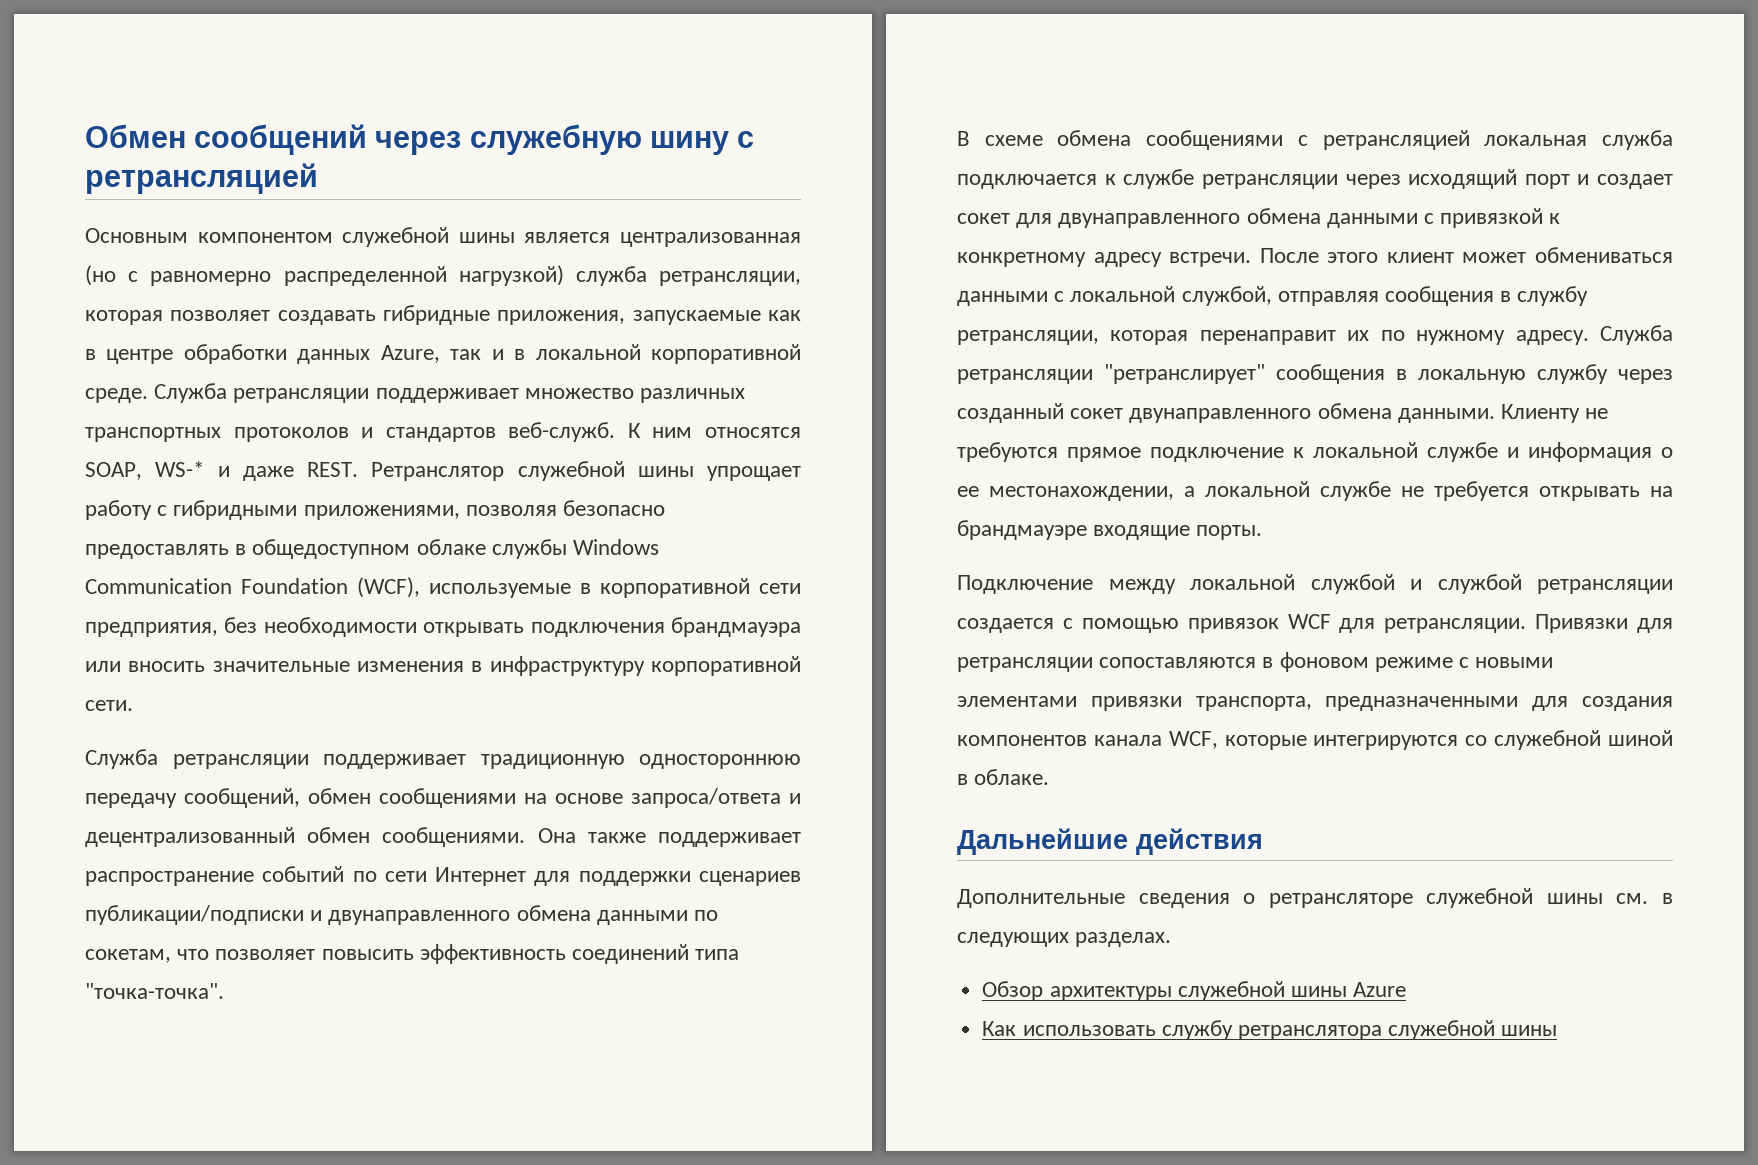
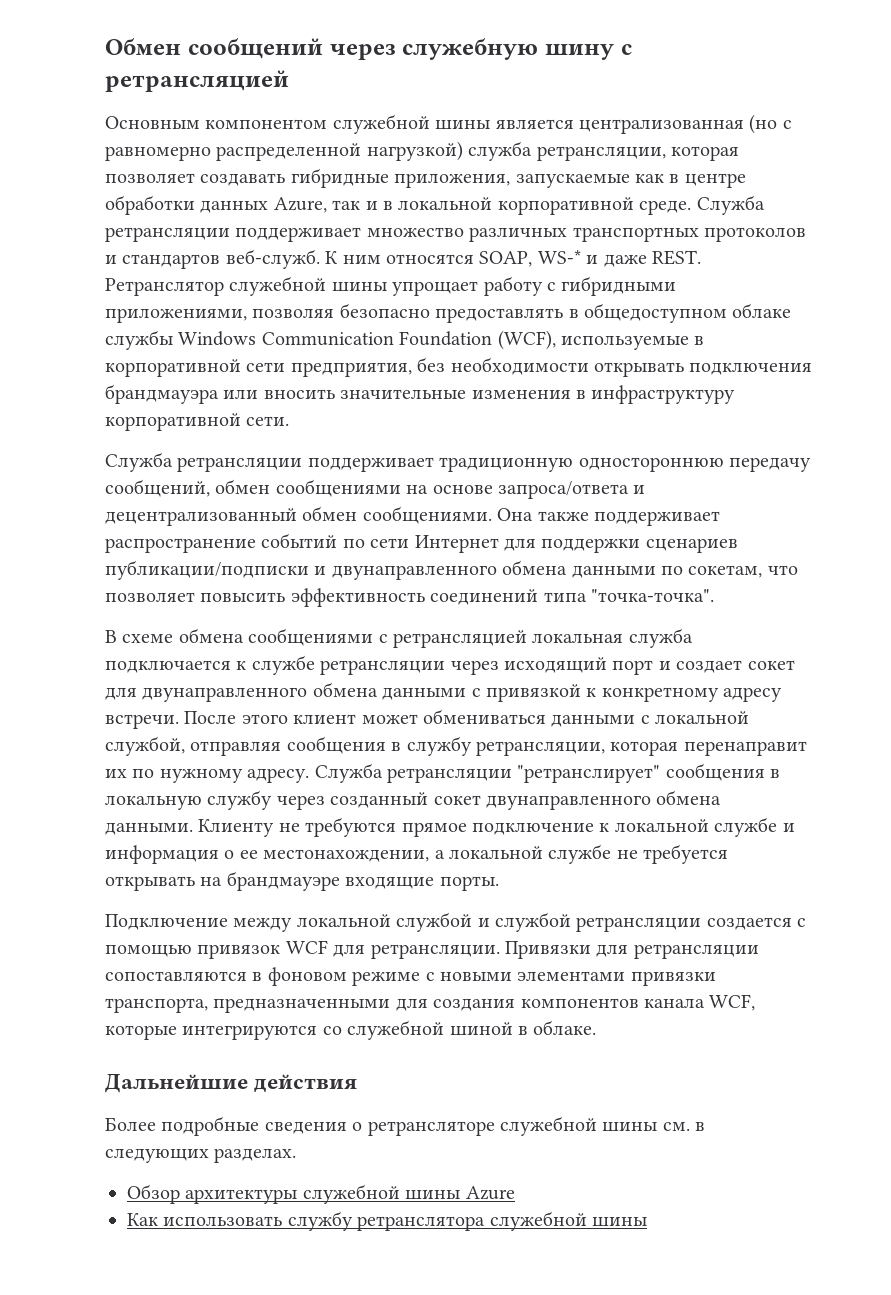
[957,889,1125,908] Дополнительные -> [105,1116,260,1136] Более подробные

